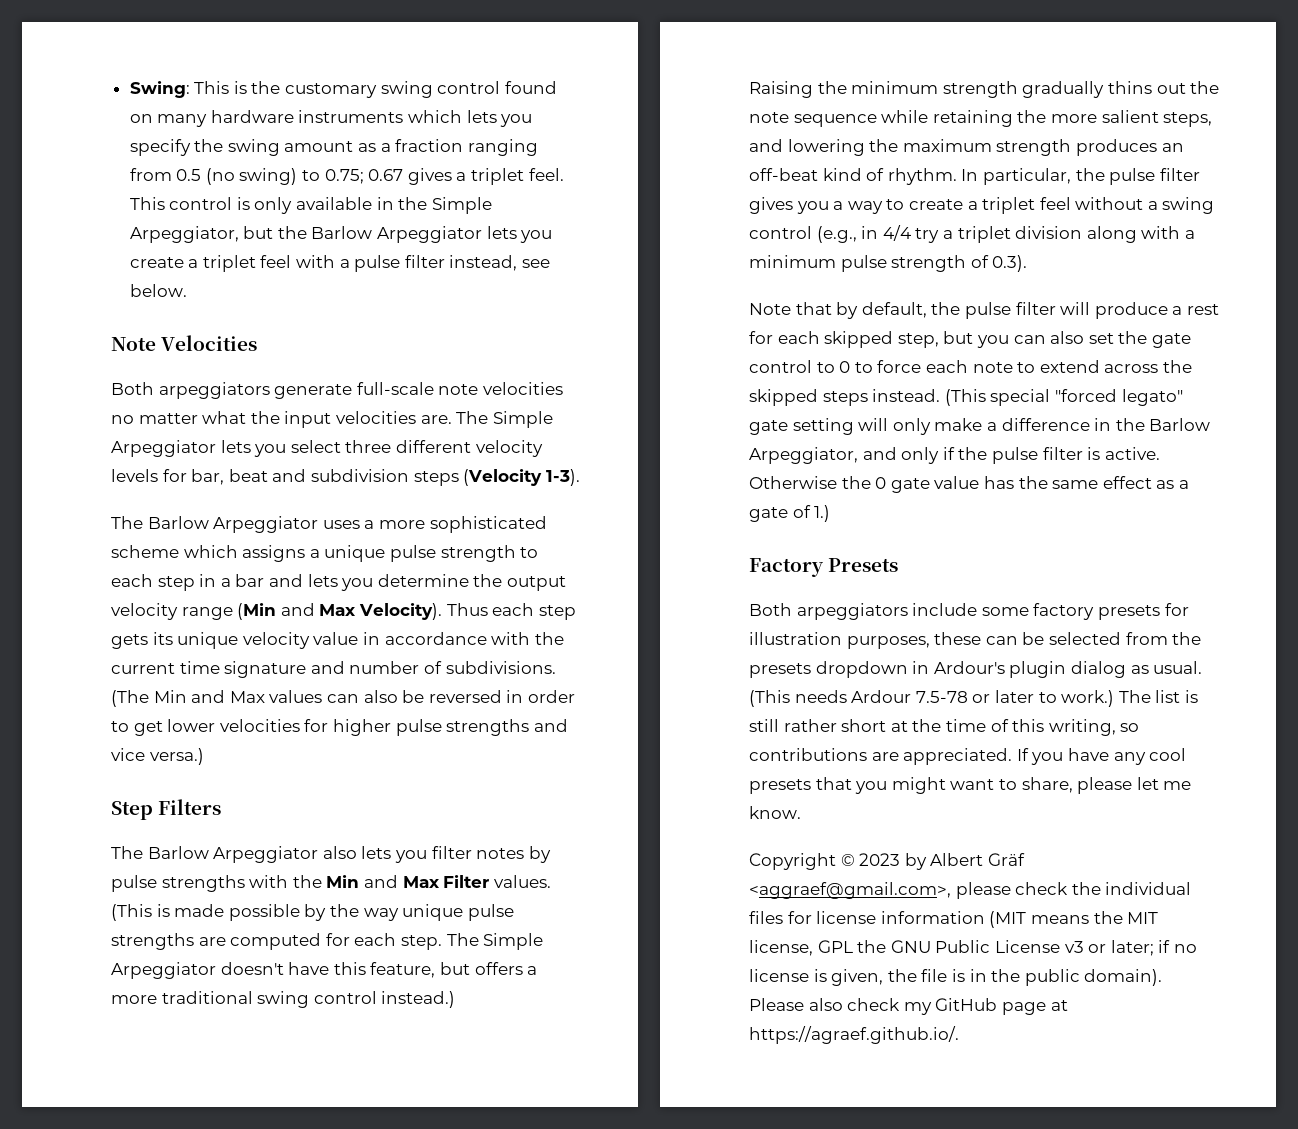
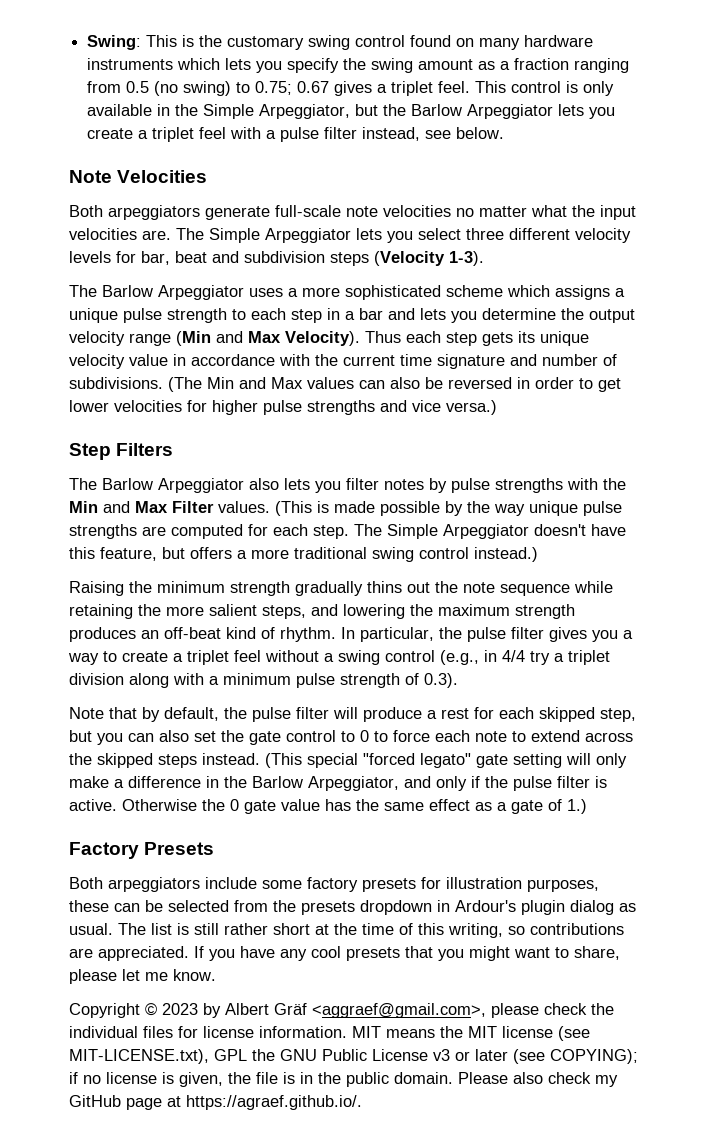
[749,690,1115,707] (This needs Ardour 7.5-78 or later to work.) -> (113, 929) none
[880,911,1027,928] information (MIT -> [259,1026,381,1038] information. MIT
[749,940,813,956] license, -> [502,1026,590,1041] [69,1049,209,1064] license (see MIT-LICENSE.txt),
[1110,940,1154,956] later; -> [475,1049,638,1064] later (see COPYING);
[1084,969,1163,986] domain). -> [394,1072,453,1084] domain.

